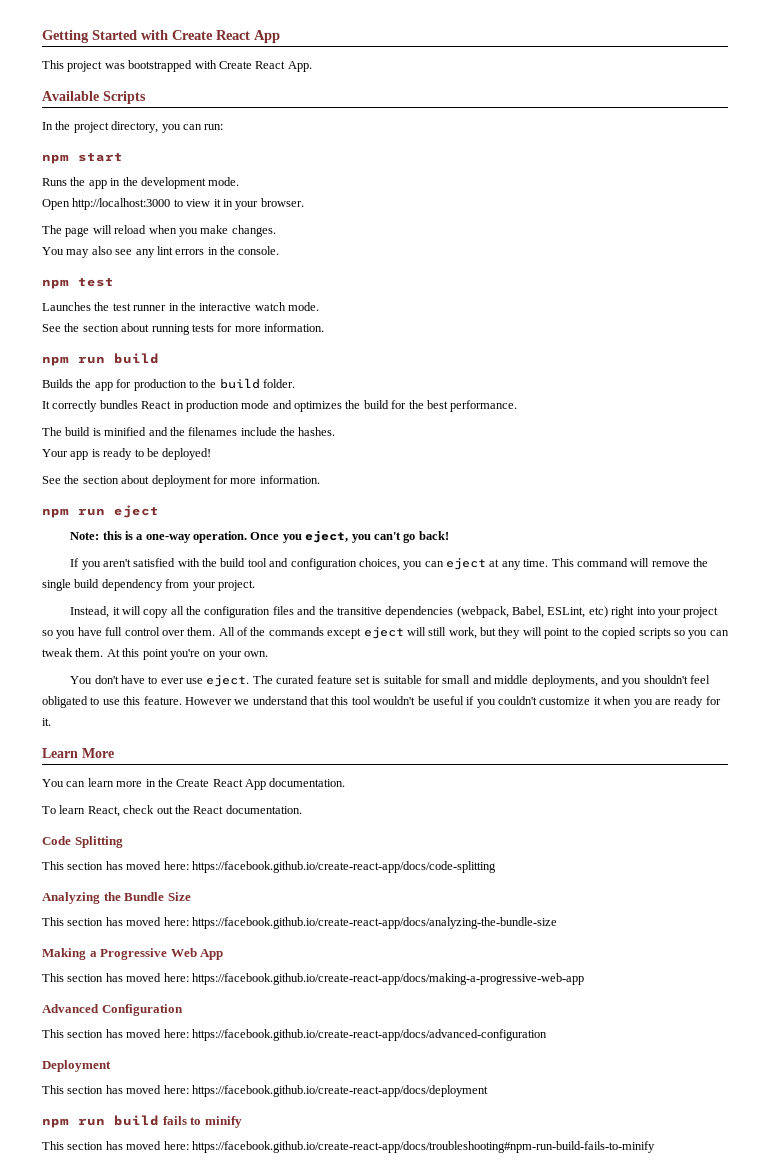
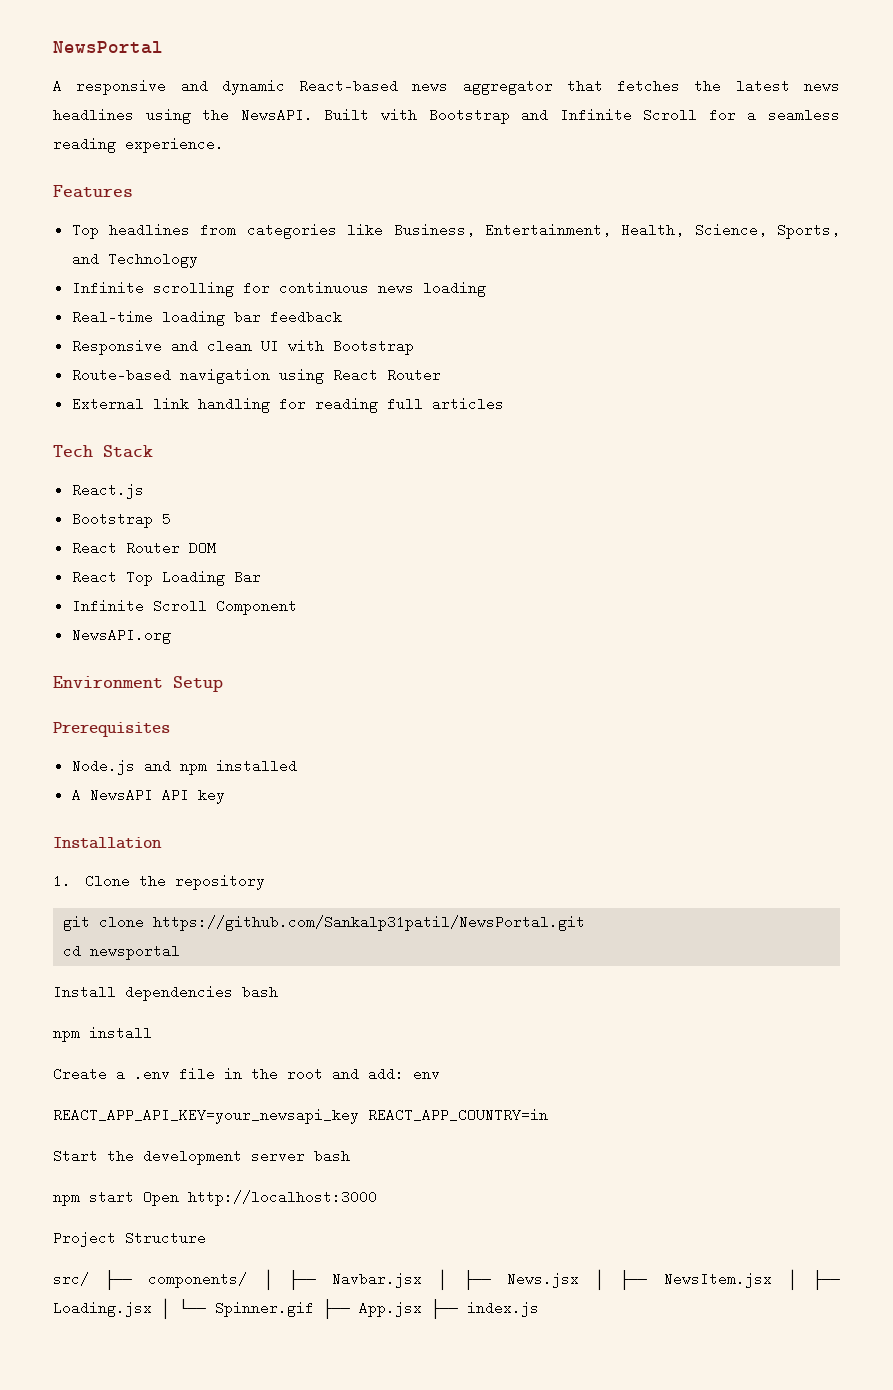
[42,30,280,43] [42,60,312,72] [42,91,146,104] [42,121,224,133] [42,153,123,164] [42,177,240,189] [42,198,304,210] [42,225,276,237] [42,246,280,258] [42,278,114,289] [42,302,319,311] [42,323,324,335] [42,353,159,366] [42,378,295,391] [42,400,518,412] [42,427,336,436] [42,448,212,460] [42,475,320,487] [42,505,159,518] [70,530,449,543] [70,558,709,570] [42,579,255,591] [70,606,719,618] [42,627,729,639] [42,648,268,660] [70,675,711,687] [42,696,721,708] [42,718,51,726] [42,748,114,758] [42,778,346,790] [42,805,302,817] [42,836,123,848] [42,861,496,873] [42,892,191,904] [42,917,557,929] [42,948,224,960] [42,973,584,985] [42,1004,183,1016] [42,1029,547,1041] [42,1060,111,1072] [42,1085,488,1097] [42,1115,242,1128] [42,1141,655,1153] Getting Started with Create React App // This project was bootstrapped with Create React App. // Available Scripts // In the project directory, you can run: // npm start // Runs the app in the development mode. // Open http://localhost:3000 to view it in your browser. // The page will reload when you make changes. // You may also see any lint errors in the console. // npm test // Launches the test runner in the interactive watch mode. // See the section about running tests for more information. // npm run build // Builds the app for production to the build folder. // It correctly bundles React in production mode and optimizes the build for the best performance. // The build is minified and the filenames include the hashes. // Your app is ready to be deployed! // See the section about deployment for more information. // npm run eject // Note: this is a one-way operation. Once you eject, you can't go back! // If you aren't satisfied with the build tool and configuration choices, you can eject at any time. This command will remove the single build dependency from your project. // Instead, it will copy all the configuration files and the transitive dependencies (webpack, Babel, ESLint, etc) right into your project so you have full control over them. All of the commands except eject will still work, but they will point to the copied scripts so you can tweak them. At this point you're on your own. // You don't have to ever use eject. The curated feature set is suitable for small and middle deployments, and you shouldn't feel obligated to use this feature. However we understand that this tool wouldn't be useful if you couldn't customize it when you are ready for it. // Learn More // You can learn more in the Create React App documentation. // To learn React, check out the React documentation. // Code Splitting // This section has moved here: https://facebook.github.io/create-react-app/docs/code-splitting // Analyzing the Bundle Size // This section has moved here: https://facebook.github.io/create-react-app/docs/analyzing-the-bundle-size // Making a Progressive Web App // This section has moved here: https://facebook.github.io/create-react-app/docs/making-a-progressive-web-app // Advanced Configuration // This section has moved here: https://facebook.github.io/create-react-app/docs/advanced-configuration // Deployment // This section has moved here: https://facebook.github.io/create-react-app/docs/deployment // npm run build fails to minify // This section has moved here: https://facebook.github.io/create-react-app/docs/troubleshooting#npm-run-build-fails-to-minify -> [53,41,163,54] [53,79,840,95] [53,108,840,124] [53,137,224,153] [53,185,133,198] [71,223,841,239] [71,252,198,268] [71,281,486,297] [71,310,342,326] [71,339,414,355] [71,368,441,384] [71,397,504,413] [53,445,153,458] [71,483,144,499] [71,512,171,528] [71,541,216,555] [71,570,261,586] [71,599,297,615] [71,628,171,644] [53,676,223,692] [53,722,170,737] [71,759,297,775] [71,788,225,804] [53,837,162,849] [53,874,266,890] [63,915,586,931] [63,944,181,960] [53,985,278,1001] [53,1026,152,1042] [53,1067,440,1081] [53,1108,548,1124] [53,1149,350,1165] [53,1190,377,1206] [53,1231,206,1247] [53,1269,841,1291] [53,1298,539,1320] NewsPortal // A responsive and dynamic React-based news aggregator that fetches the latest news headlines using the NewsAPI. Built with Bootstrap and Infinite Scroll for a seamless reading experience. // Features // Top headlines from categories like Business, Entertainment, Health, Science, Sports, and Technology // Infinite scrolling for continuous news loading // Real-time loading bar feedback // Responsive and clean UI with Bootstrap // Route-based navigation using React Router // External link handling for reading full articles // Tech Stack // React.js // Bootstrap 5 // React Router DOM // React Top Loading Bar // Infinite Scroll Component // NewsAPI.org // Environment Setup // Prerequisites // Node.js and npm installed // A NewsAPI API key // Installation // 1. Clone the repository // git clone https://github.com/Sankalp31patil/NewsPortal.git // cd newsportal // Install dependencies bash // npm install // Create a .env file in the root and add: env // REACT_APP_API_KEY=your_newsapi_key REACT_APP_COUNTRY=in // Start the development server bash // npm start Open http://localhost:3000 // Project Structure // src/ ├── components/ │ ├── Navbar.jsx │ ├── News.jsx │ ├── NewsItem.jsx │ ├── Loading.jsx │ └── Spinner.gif ├── App.jsx ├── index.js

